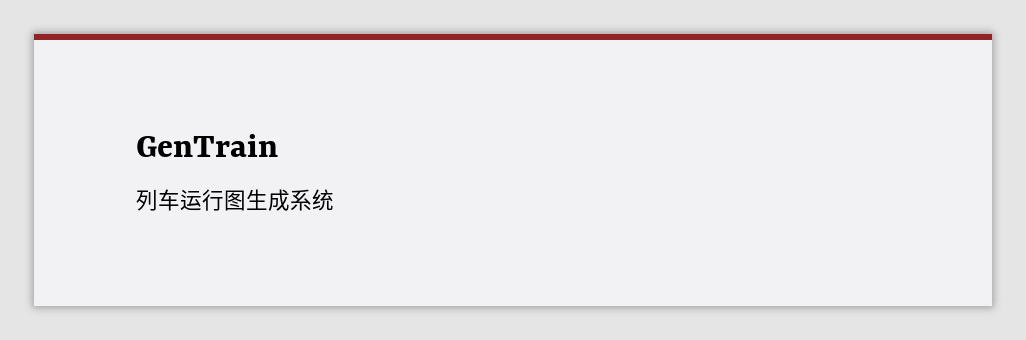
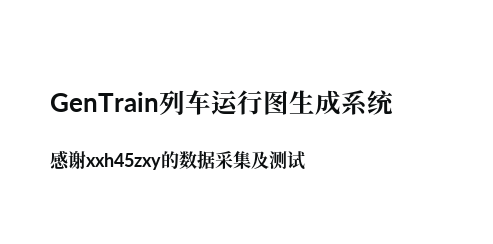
(278, 145) // -> (159, 102) none
(334, 200) none -> [50,150,305,170] // 感谢xxh45zxy的数据采集及测试

